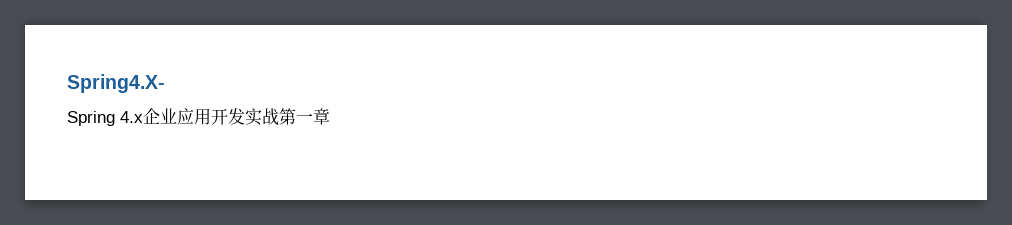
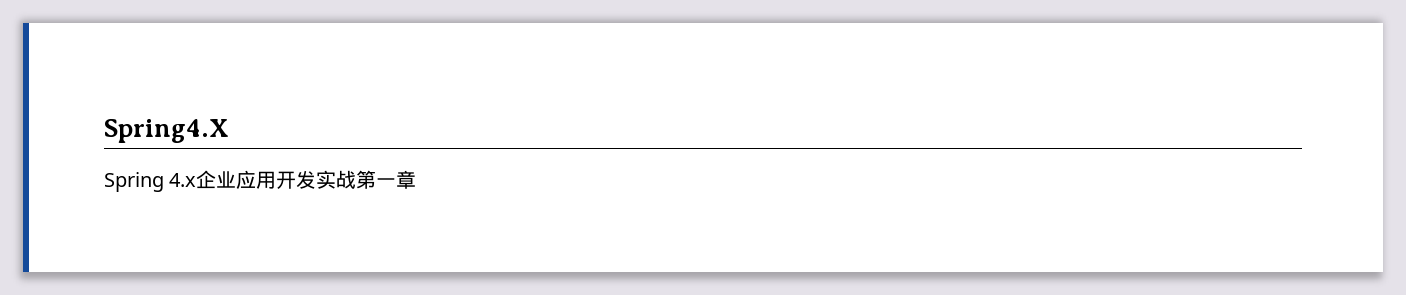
[67,74,165,93] Spring4.X- -> [104,119,229,143] Spring4.X

